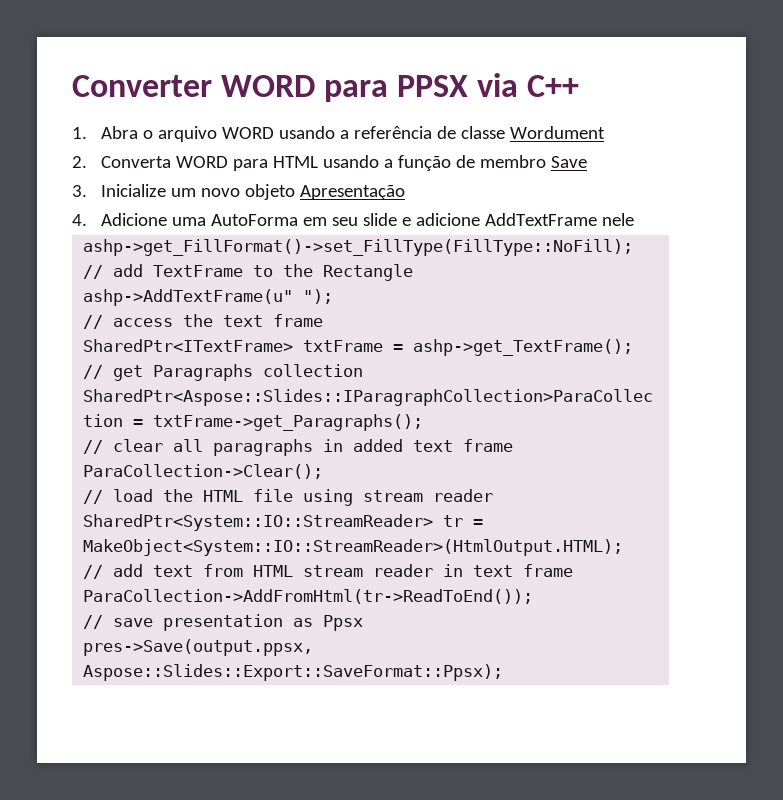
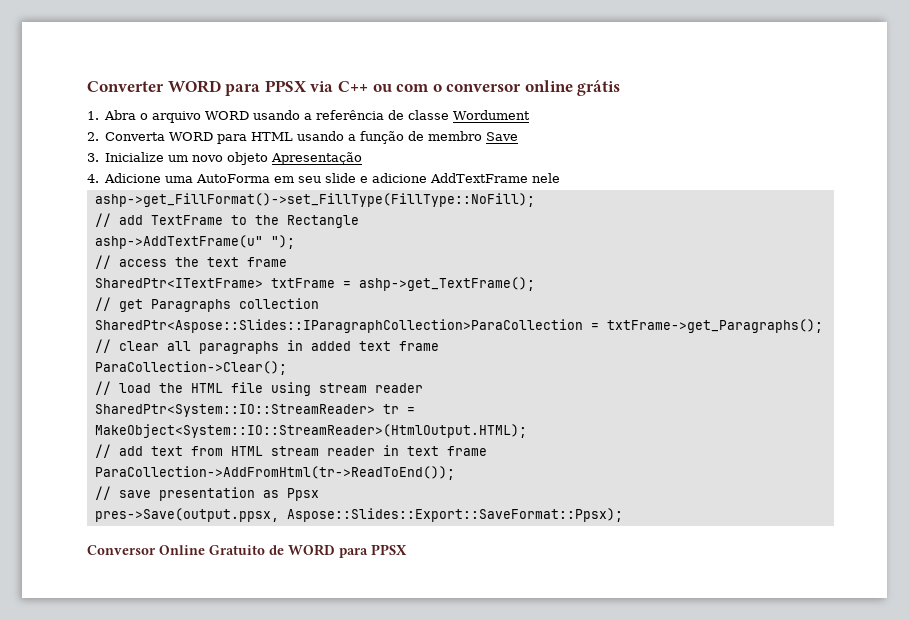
(580, 86) none -> [372,80,621,96] ou com o conversor online grátis
(504, 672) none -> [87,544,407,558] // Conversor Online Gratuito de WORD para PPSX

